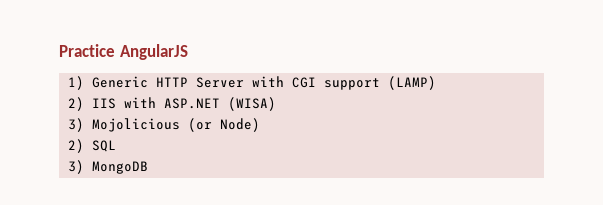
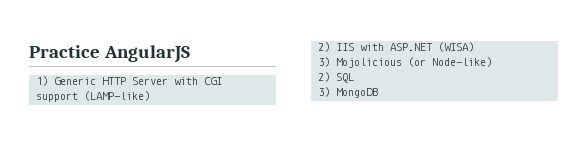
[387,76,436,90] (LAMP) -> [84,91,151,101] (LAMP-like)
[219,118,260,132] Node) -> [432,57,493,67] Node-like)

